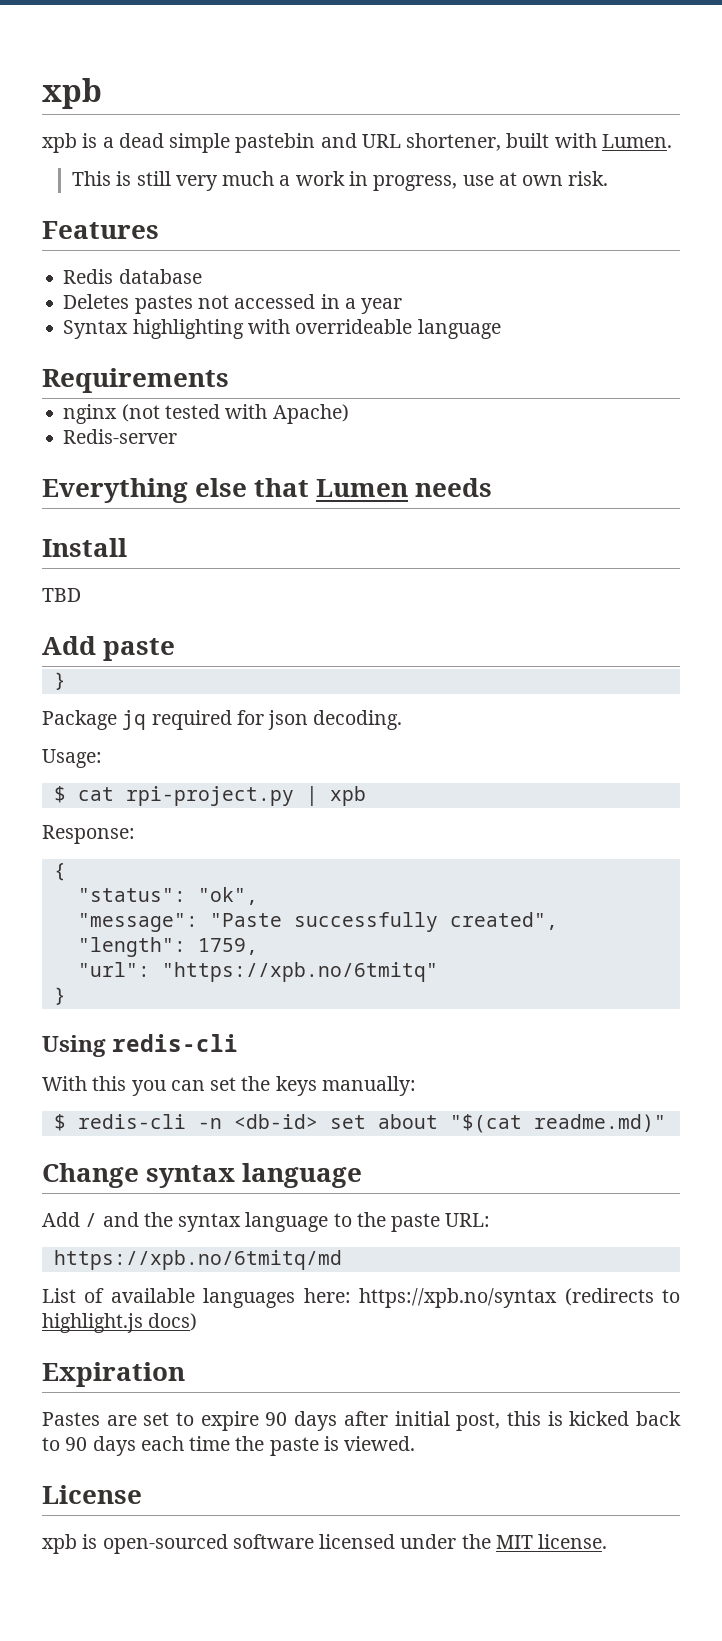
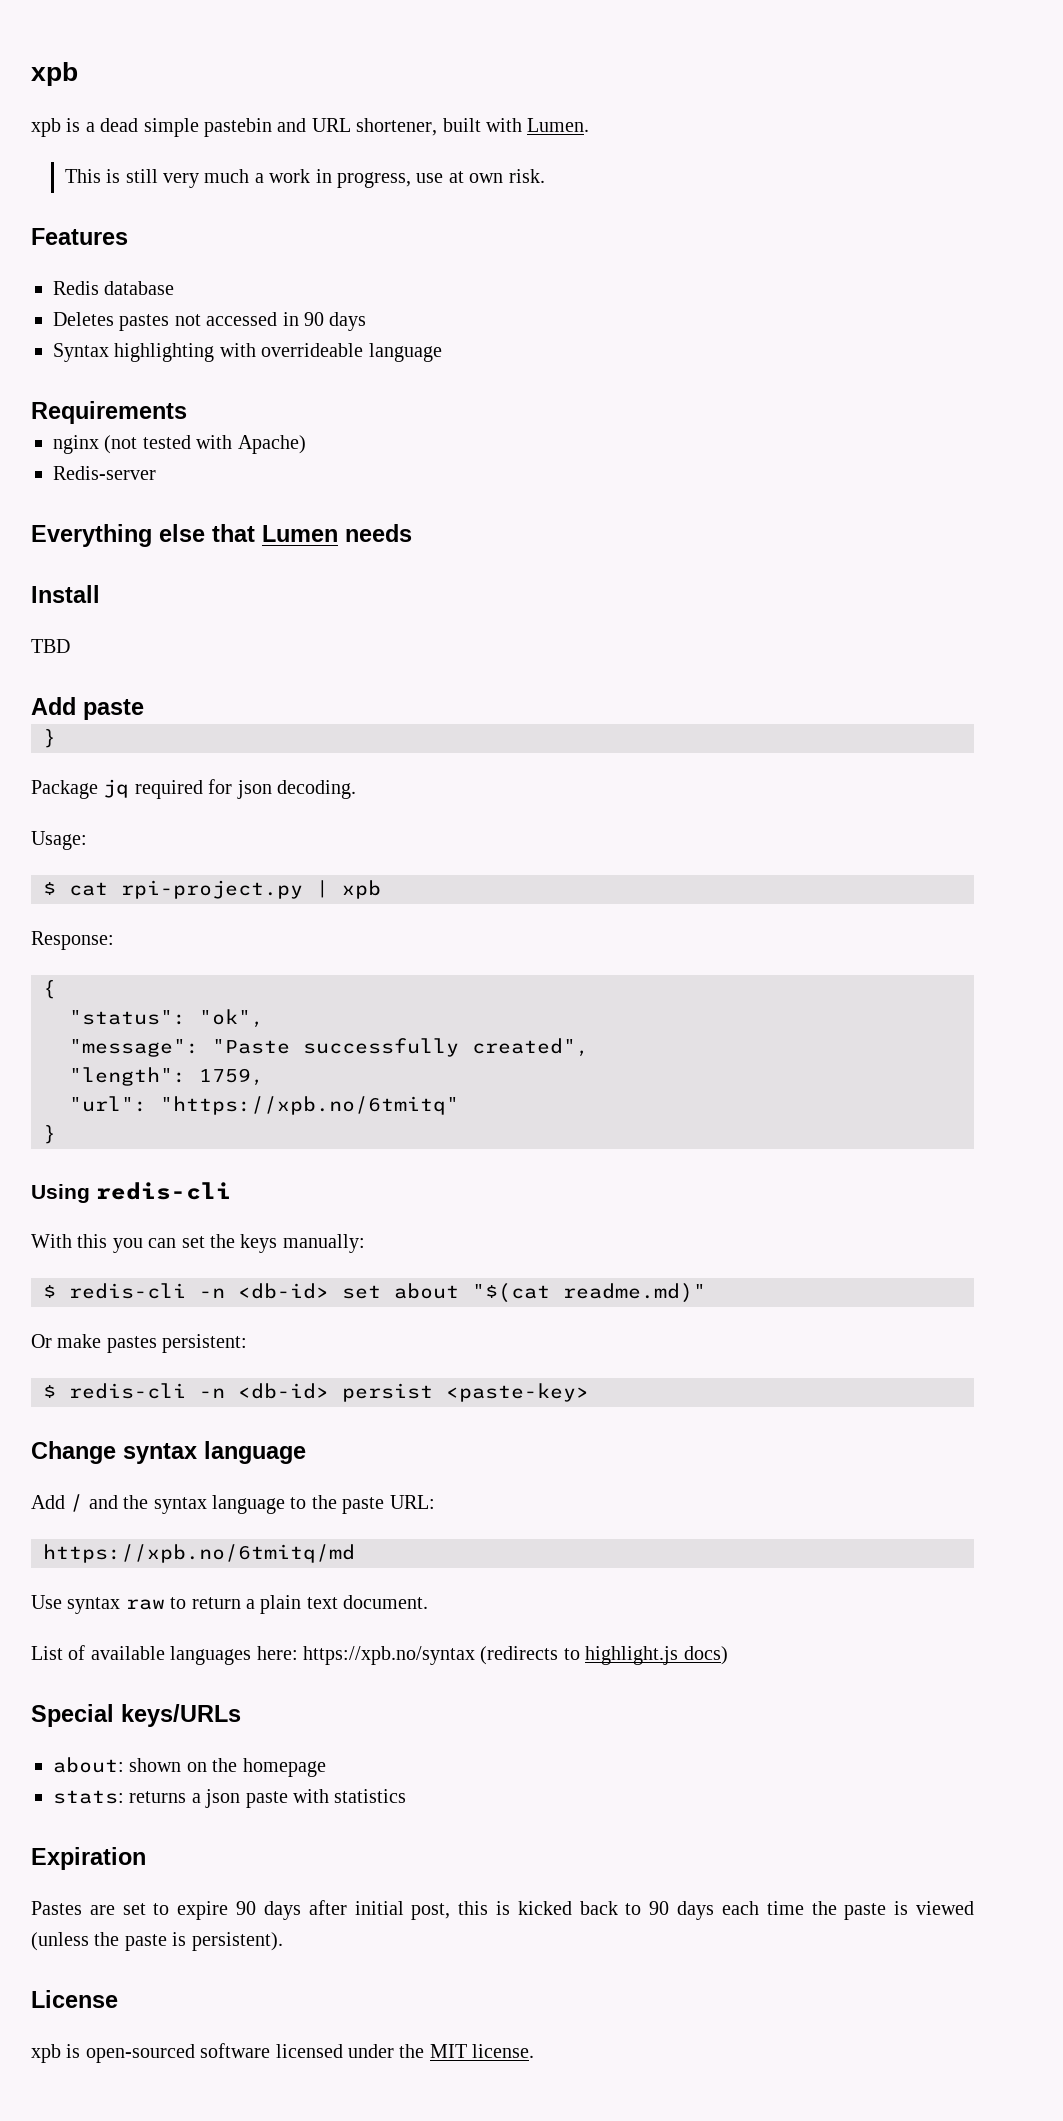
[344,298,403,314] a year -> [304,312,367,331] 90 days
(666, 1123) none -> [31,1334,248,1353] [43,1383,589,1402] // Or make pastes persistent: // $ redis-cli -n <db-id> persist <paste-key>
(342, 1260) none -> [31,1595,429,1614] // Use syntax raw to return a plain text document.
(198, 1322) none -> [31,1704,241,1727] [53,1757,326,1777] [53,1789,407,1808] // Special keys/URLs // about: shown on the homepage // stats: returns a json paste with statistics
[344,1436,416,1451] viewed. -> [916,1901,975,1915] [31,1932,283,1951] viewed (unless the paste is persistent).

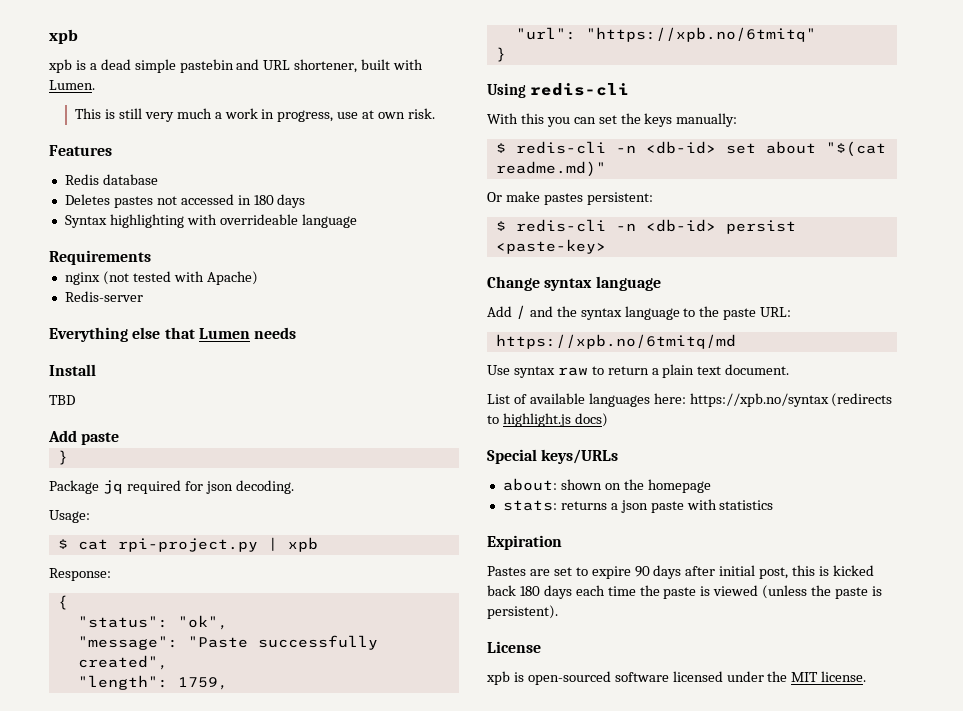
[304,312,324,326] 90 -> [253,195,274,205] 180
[625,1901,670,1915] to 90 -> [519,586,540,596] 180

